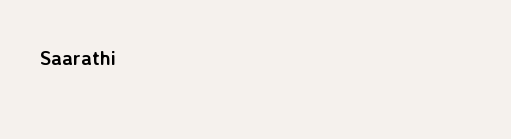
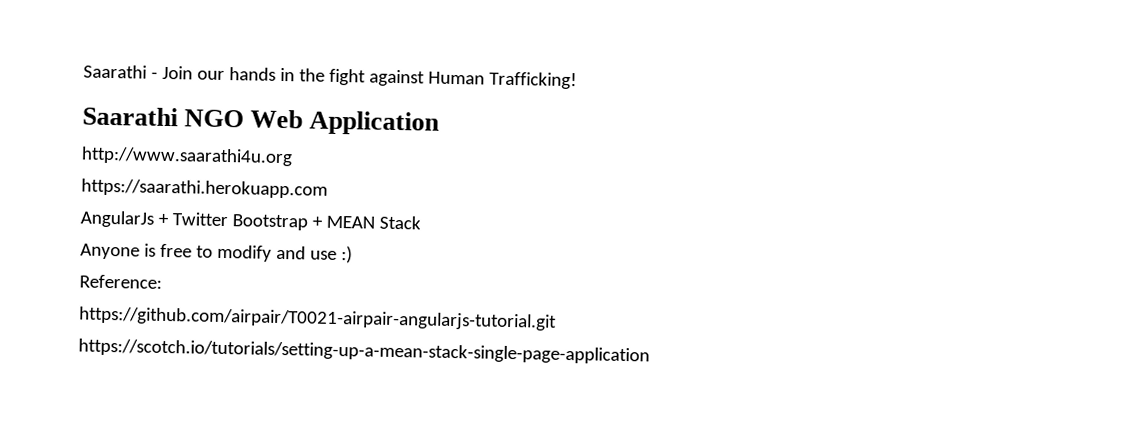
[40,51,116,65] Saarathi -> [83,64,577,90] [82,106,441,136] [81,146,293,167] [81,178,328,199] [80,210,421,231] [80,243,353,264] [79,274,162,289] [79,306,557,331] [78,338,650,365] Saarathi - Join our hands in the fight against Human Trafficking! // Saarathi NGO Web Application // http://www.saarathi4u.org // https://saarathi.herokuapp.com // AngularJs + Twitter Bootstrap + MEAN Stack // Anyone is free to modify and use :) // Reference: // https://github.com/airpair/T0021-airpair-angularjs-tutorial.git // https://scotch.io/tutorials/setting-up-a-mean-stack-single-page-application

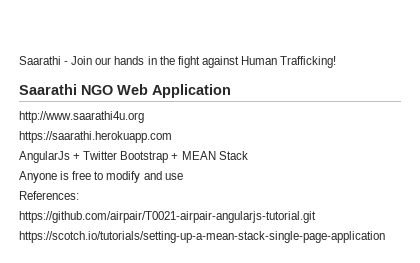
[340,246,353,264] [79,274,162,289] :) // Reference: -> [19,191,79,200] // References:

